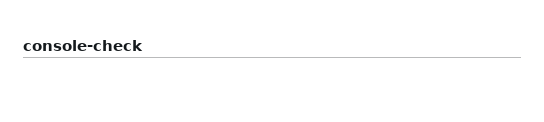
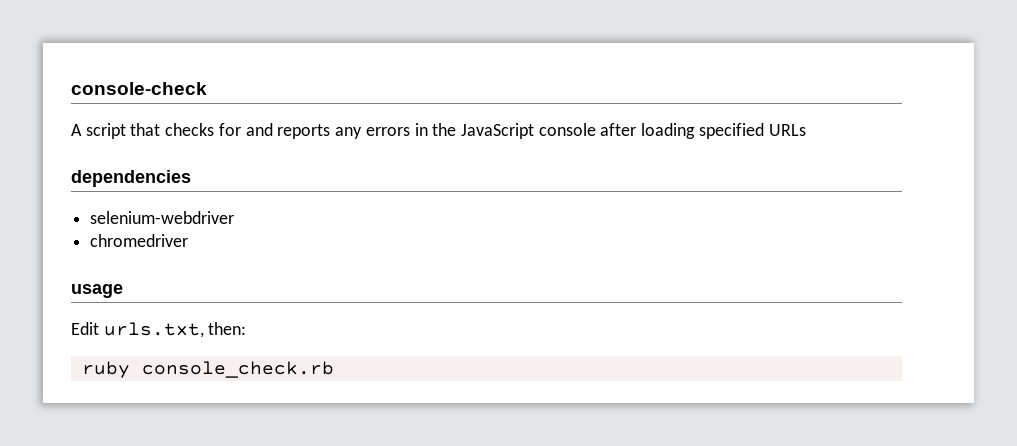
(143, 45) none -> [71,123,806,139] [71,170,191,187] [90,211,235,224] [90,234,189,247] [71,284,123,298] [71,322,247,338] [81,361,334,378] // A script that checks for and reports any errors in the JavaScript console after loading specified URLs // dependencies // selenium-webdriver // chromedriver // usage // Edit urls.txt, then: // ruby console_check.rb

